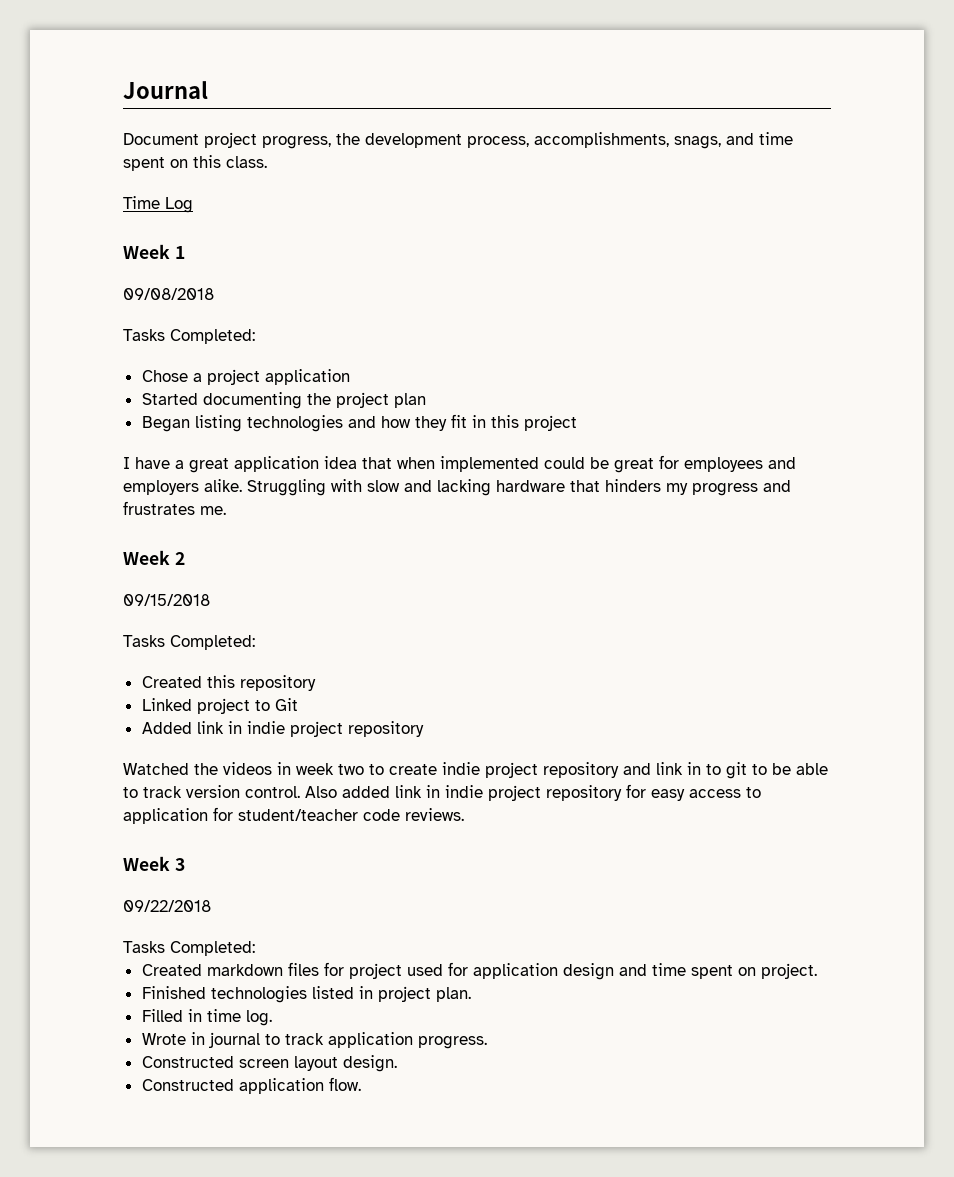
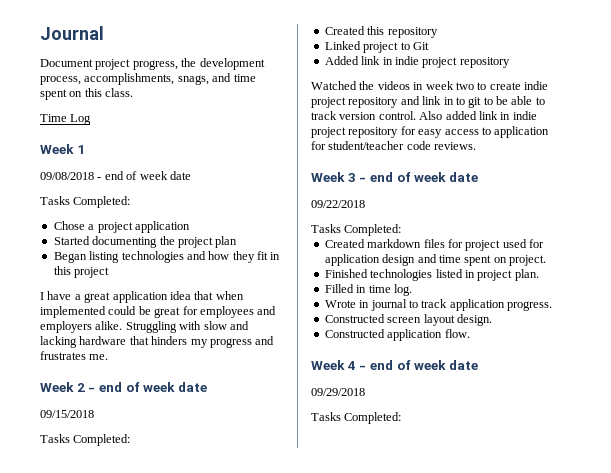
(214, 294) none -> [97,171,191,180] - end of week date
(185, 558) none -> [88,382,207,392] - end of week date
(185, 864) none -> [359,172,478,182] - end of week date
(361, 1084) none -> [311,360,478,370] [311,388,365,396] [311,412,402,424] // Week 4 - end of week date // 09/29/2018 // Tasks Completed:

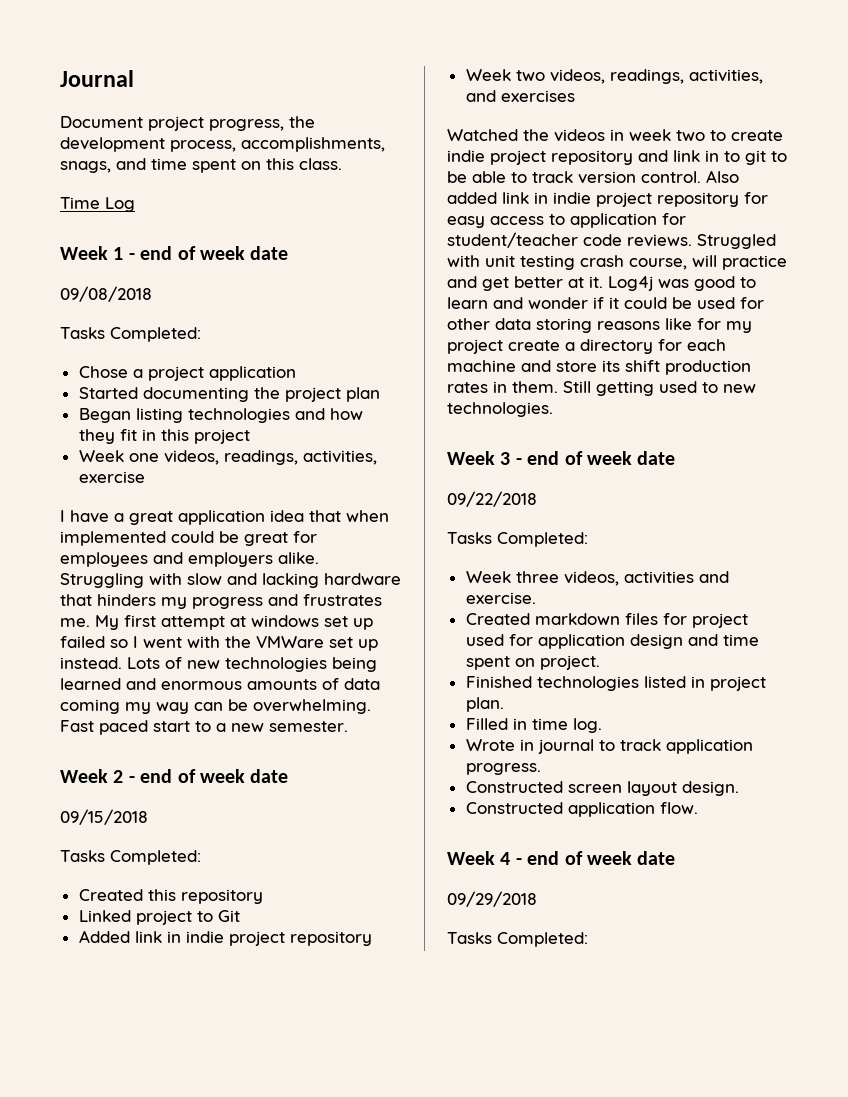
[40,171,191,180] // 09/08/2018 - end of week date -> [128,246,289,260] [60,286,152,302] - end of week date // 09/08/2018
(110, 272) none -> [78,450,377,465] [78,471,145,483] // Week one videos, readings, activities, exercise
(109, 357) none -> [95,615,373,630] [60,636,378,651] [60,657,377,672] [60,678,380,690] [60,699,371,714] [60,720,348,735] My first attempt at windows set up failed so I went with the VMWare set up instead. Lots of new technologies being learned and enormous amounts of data coming my way can be overwhelming. Fast paced start to a new semester.
(510, 62) none -> [465,69,763,84] [465,90,575,102] // Week two videos, readings, activities, and exercises
(477, 146) none -> [697,234,776,249] [447,255,787,270] [447,276,756,291] [447,297,764,309] [447,318,752,333] [447,339,726,354] [447,360,751,375] [447,381,756,396] [447,402,553,417] Struggled with unit testing crash course, will practice and get better at it. Log4j was good to learn and wonder if it could be used for other data storing reasons like for my project create a directory for each machine and store its shift production rates in them. Still getting used to new technologies.
(402, 230) none -> [465,571,729,586] [465,592,536,604] // Week three videos, activities and exercise.

